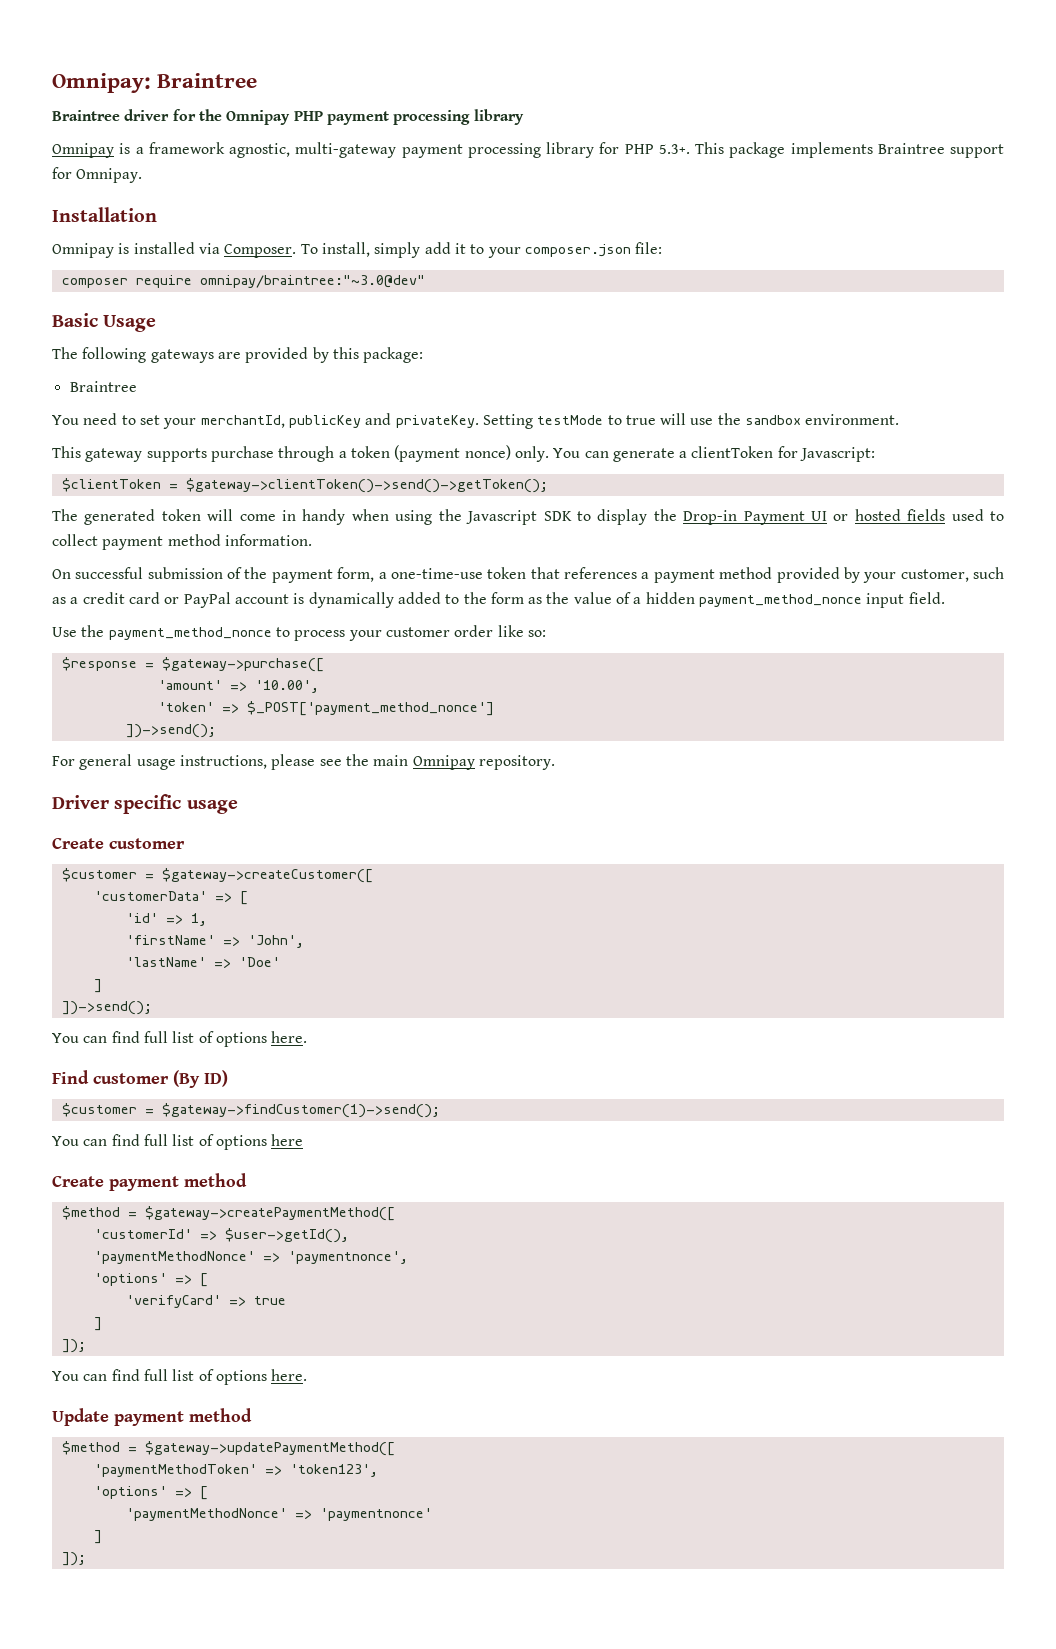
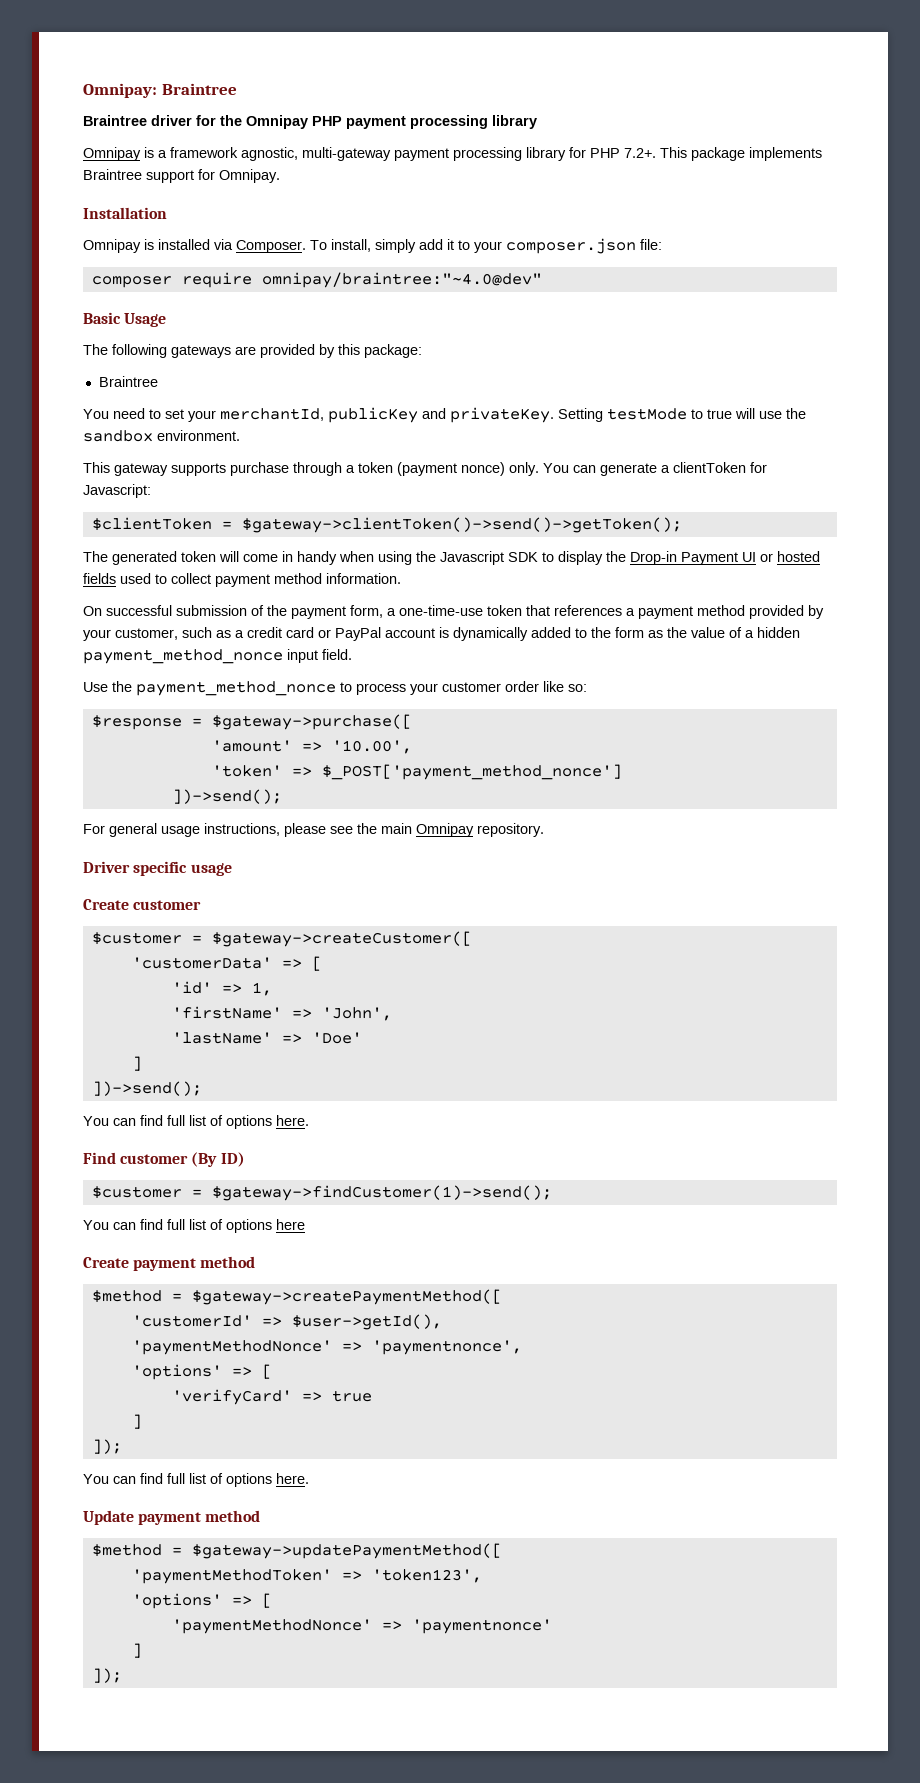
[658,144,690,154] 5.3+. -> [624,148,656,158] 7.2+.
[199,275,425,288] omnipay/braintree:"~3.0@dev" -> [261,272,542,288] omnipay/braintree:"~4.0@dev"

